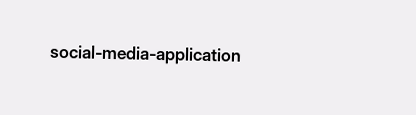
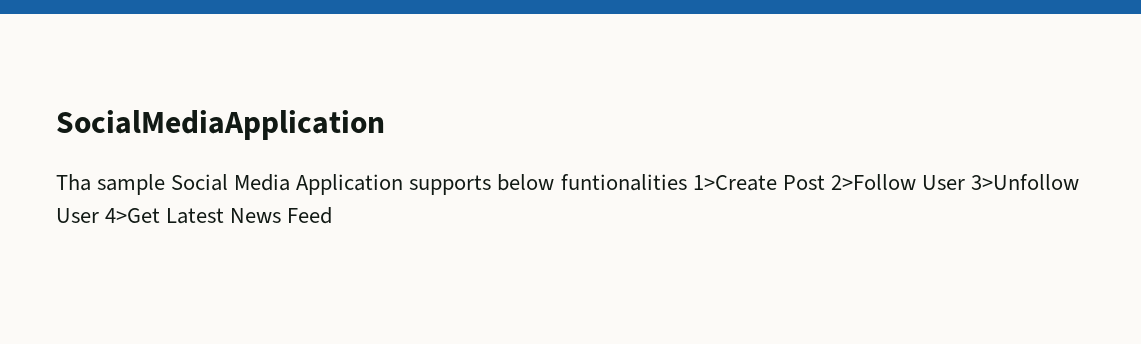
[49,44,242,66] social-media-application -> [56,110,385,140] [56,174,1079,195] [56,207,333,224] SocialMediaApplication // Tha sample Social Media Application supports below funtionalities 1>Create Post 2>Follow User 3>Unfollow User 4>Get Latest News Feed

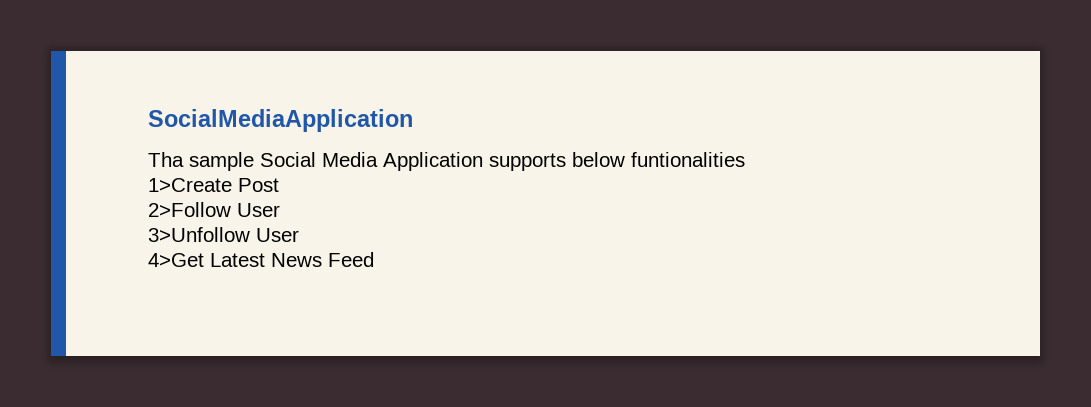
(687, 182) none -> (745, 159) //
(825, 182) none -> (279, 185) //
(965, 182) none -> (280, 210) //
(99, 215) none -> (299, 235) //

